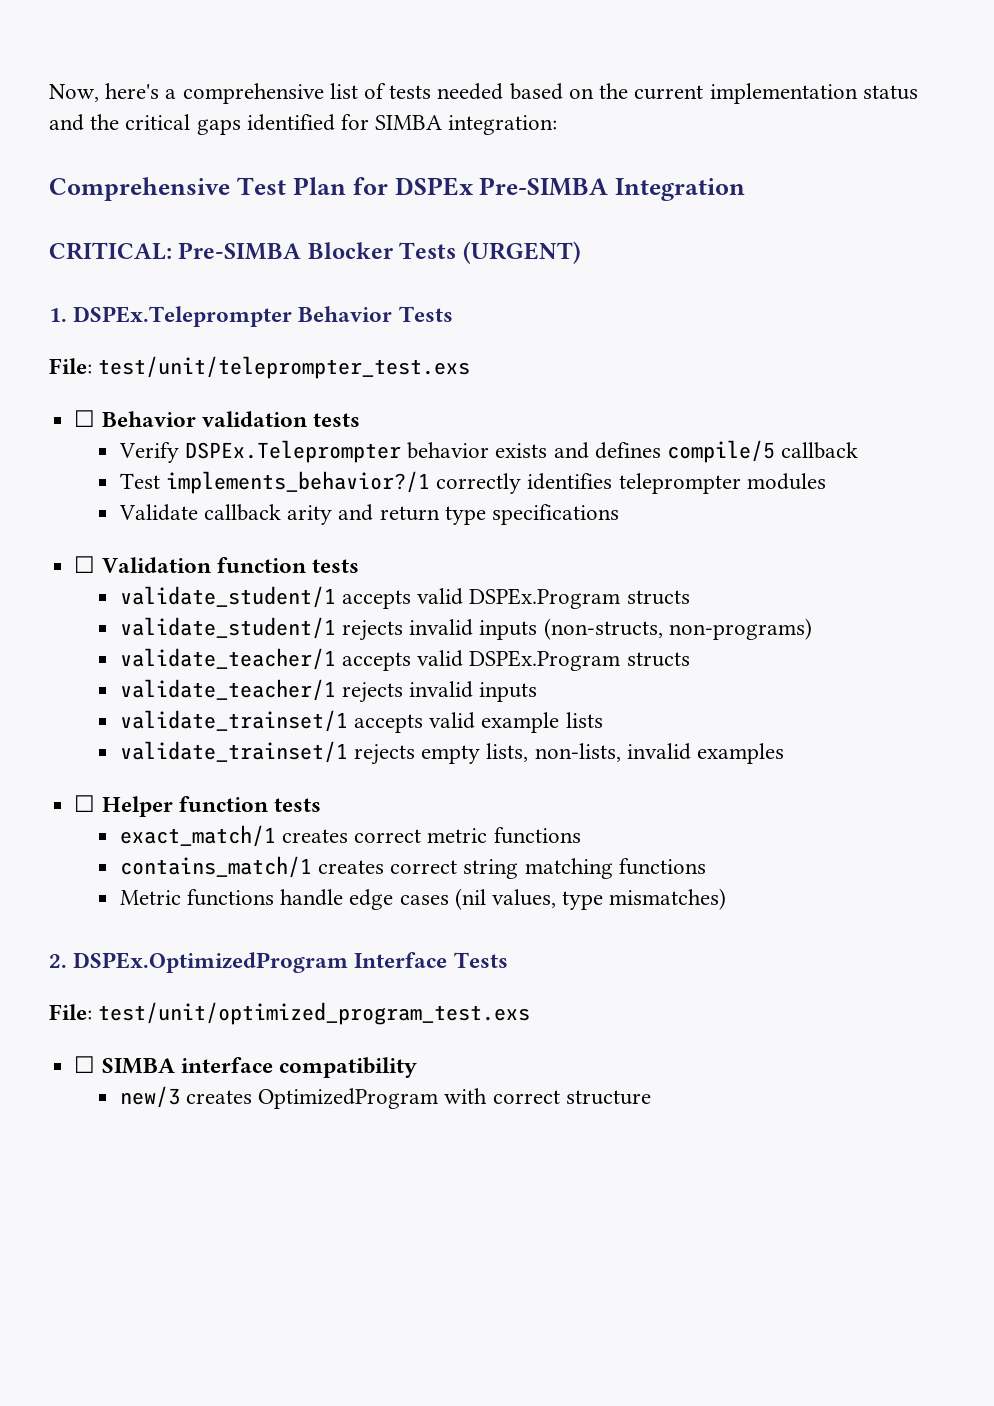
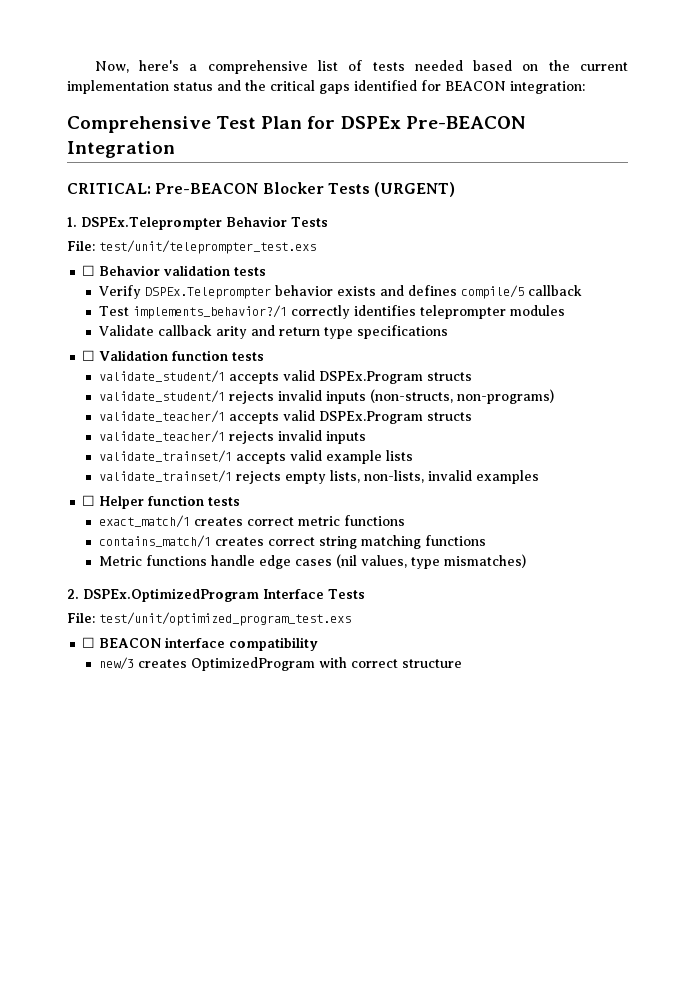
[375,115,443,130] SIMBA -> [445,81,506,91] BEACON
[479,177,609,196] Pre-SIMBA -> [405,116,525,129] Pre-BEACON
[178,242,302,260] Pre-SIMBA -> [155,183,259,194] Pre-BEACON
[101,1058,175,1074] SIMBA -> [99,638,162,648] BEACON

